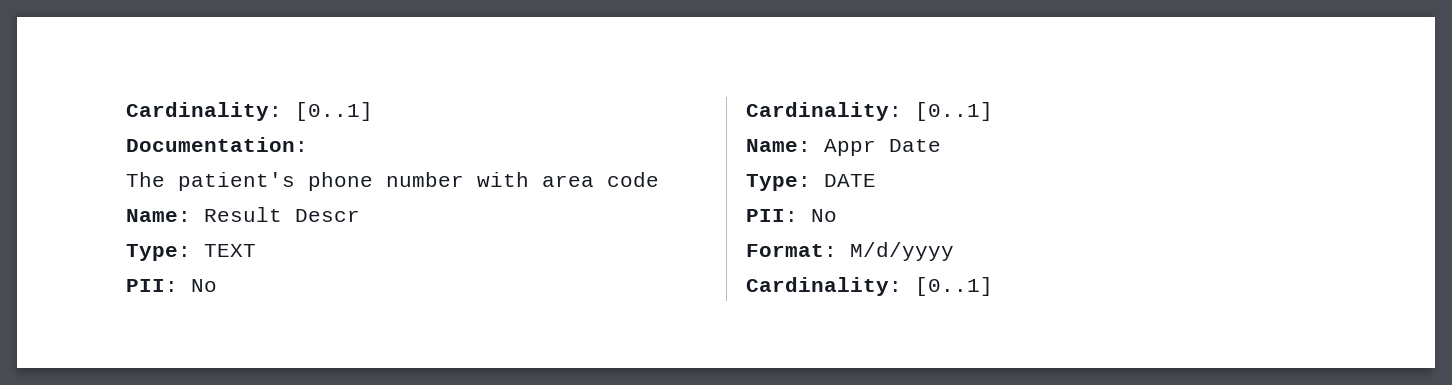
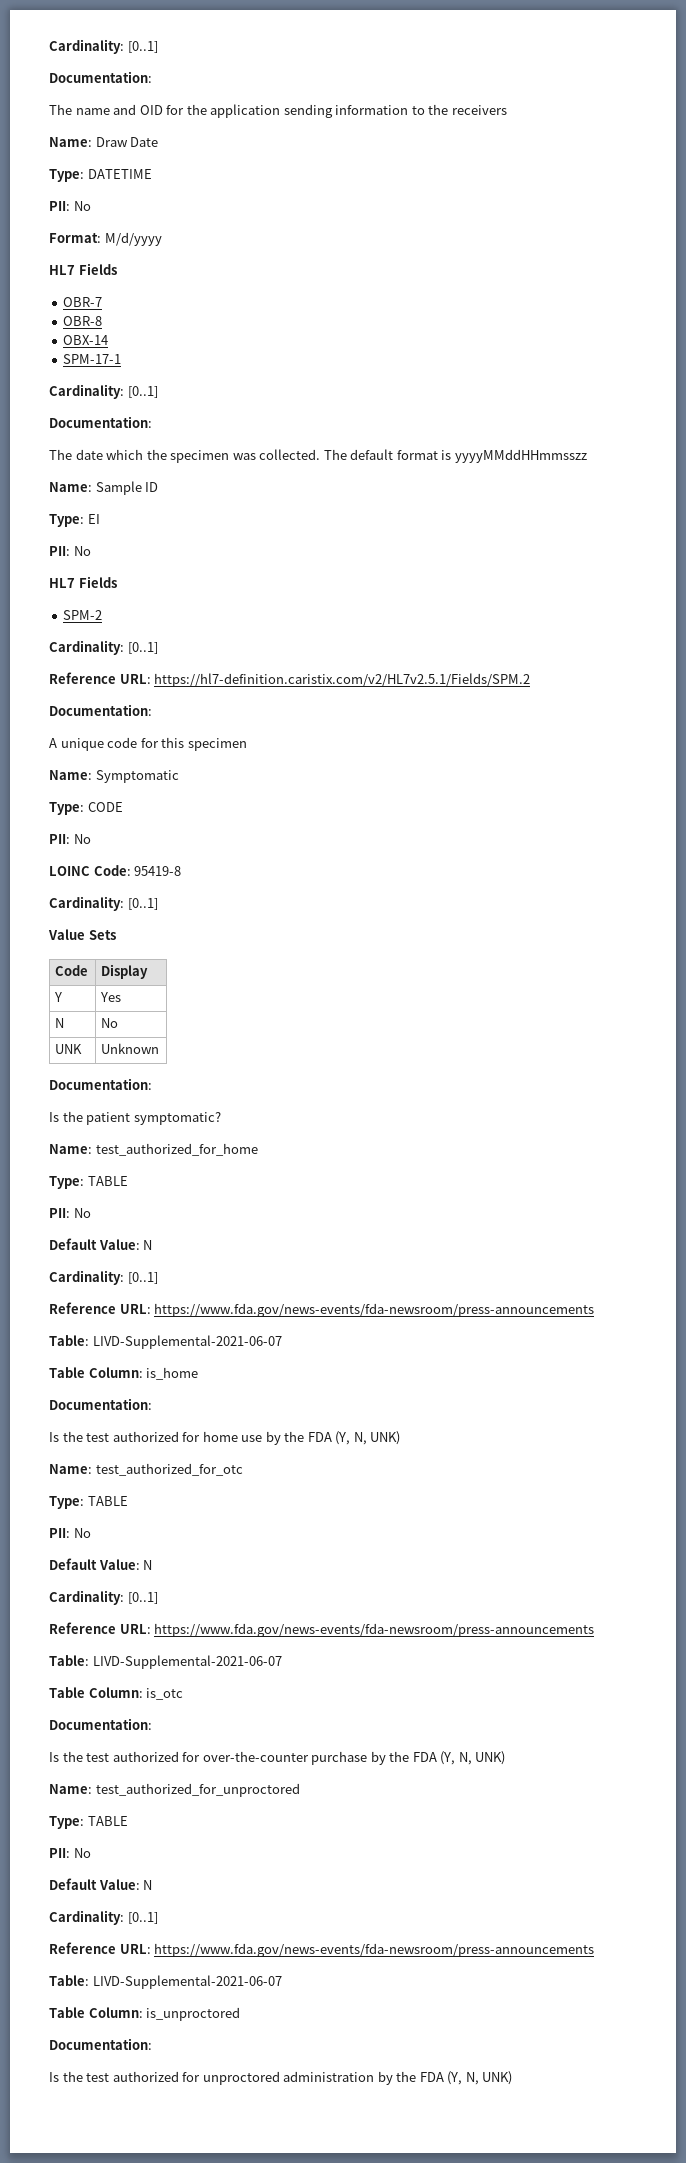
[126,102,373,121] [126,137,308,152] [126,172,659,191] [126,207,360,222] [126,244,256,261] [126,279,217,292] [746,102,993,121] [746,139,876,156] Cardinality: [0..1] // Documentation: // The patient's phone number with area code // Name: Result Descr // Type: TEXT // PII: No // Cardinality: [0..1] // Name: Appr -> [49,39,158,54] [49,71,152,83] [49,104,507,118] [49,137,128,147] Cardinality: [0..1] // Documentation: // The name and OID for the application sending information to the receivers // Name: Draw
[824,174,876,187] DATE -> [87,169,152,179] DATETIME
[746,277,993,296] Cardinality: [0..1] -> [49,263,117,275] [63,297,103,307] [63,316,103,326] [63,335,109,345] [63,354,122,364] [49,384,158,399] [49,416,152,428] [49,449,587,463] [49,481,159,495] [49,514,100,527] [49,546,91,556] [49,576,117,588] [63,610,103,620] [49,640,158,655] [49,672,531,687] [49,704,152,716] [49,737,247,751] [49,770,179,783] [49,802,123,815] [49,834,91,844] [49,865,182,876] [49,896,158,911] [48,929,116,940] [55,965,89,976] [101,964,149,979] [54,992,63,1002] [100,992,122,1002] [55,1018,65,1028] [101,1018,119,1028] [55,1044,83,1054] [101,1043,160,1054] [49,1078,152,1090] [49,1111,221,1125] [49,1143,258,1156] [49,1176,128,1189] [49,1208,91,1218] [49,1238,153,1250] [49,1270,158,1285] [49,1302,595,1317] [49,1335,282,1349] [49,1367,199,1380] [49,1398,152,1410] [49,1431,401,1445] [49,1463,243,1476] [49,1496,128,1509] [49,1528,91,1538] [49,1558,153,1570] [49,1590,158,1605] [49,1622,595,1637] [49,1655,282,1669] [49,1687,184,1700] [49,1718,152,1730] [49,1751,506,1765] [49,1783,300,1797] [49,1816,128,1829] [49,1848,91,1858] [49,1878,153,1890] [49,1910,158,1925] [49,1942,595,1957] [49,1975,282,1989] [49,2007,241,2021] [49,2038,152,2050] [49,2071,513,2085] HL7 Fields // OBR-7 // OBR-8 // OBX-14 // SPM-17-1 // Cardinality: [0..1] // Documentation: // The date which the specimen was collected. The default format is yyyyMMddHHmmsszz // Name: Sample ID // Type: EI // PII: No // HL7 Fields // SPM-2 // Cardinality: [0..1] // Reference URL: https://hl7-definition.caristix.com/v2/HL7v2.5.1/Fields/SPM.2 // Documentation: // A unique code for this specimen // Name: Symptomatic // Type: CODE // PII: No // LOINC Code: 95419-8 // Cardinality: [0..1] // Value Sets // Code | Display // Y | Yes // N | No // UNK | Unknown // Documentation: // Is the patient symptomatic? // Name: test_authorized_for_home // Type: TABLE // PII: No // Default Value: N // Cardinality: [0..1] // Reference URL: https://www.fda.gov/news-events/fda-newsroom/press-announcements // Table: LIVD-Supplemental-2021-06-07 // Table Column: is_home // Documentation: // Is the test authorized for home use by the FDA (Y, N, UNK) // Name: test_authorized_for_otc // Type: TABLE // PII: No // Default Value: N // Cardinality: [0..1] // Reference URL: https://www.fda.gov/news-events/fda-newsroom/press-announcements // Table: LIVD-Supplemental-2021-06-07 // Table Column: is_otc // Documentation: // Is the test authorized for over-the-counter purchase by the FDA (Y, N, UNK) // Name: test_authorized_for_unproctored // Type: TABLE // PII: No // Default Value: N // Cardinality: [0..1] // Reference URL: https://www.fda.gov/news-events/fda-newsroom/press-announcements // Table: LIVD-Supplemental-2021-06-07 // Table Column: is_unproctored // Documentation: // Is the test authorized for unproctored administration by the FDA (Y, N, UNK)

